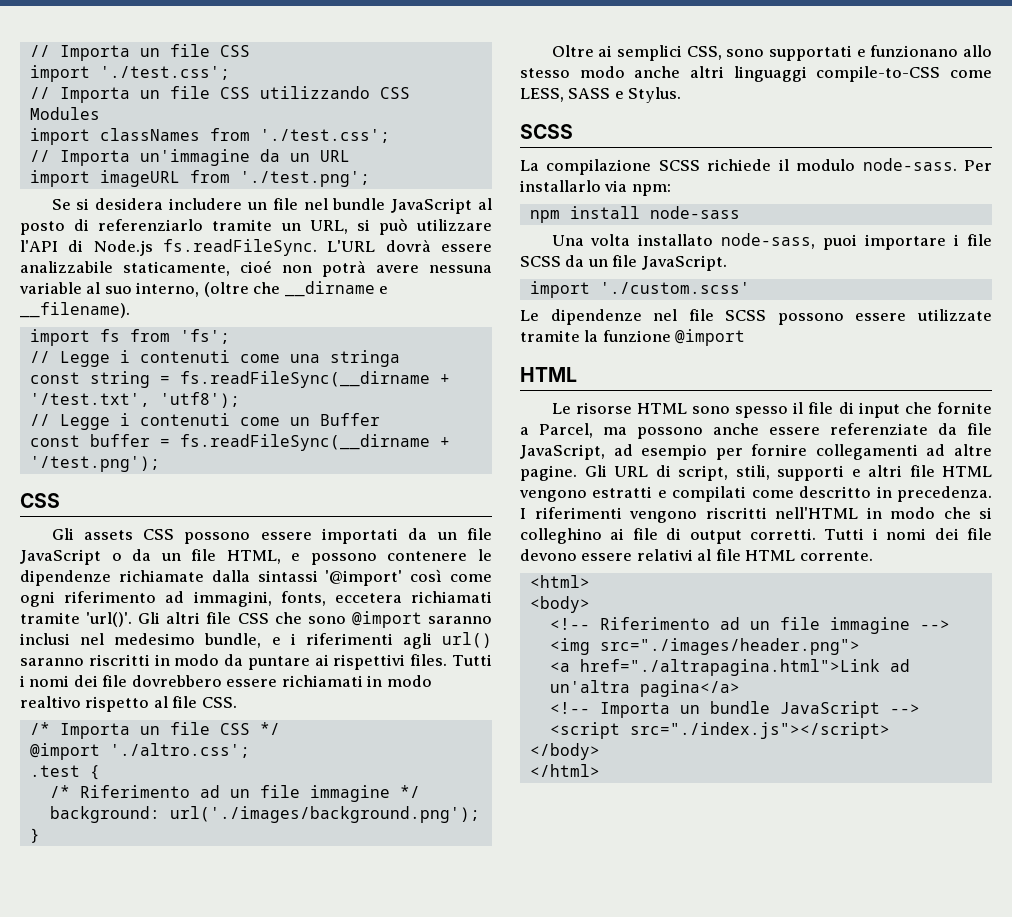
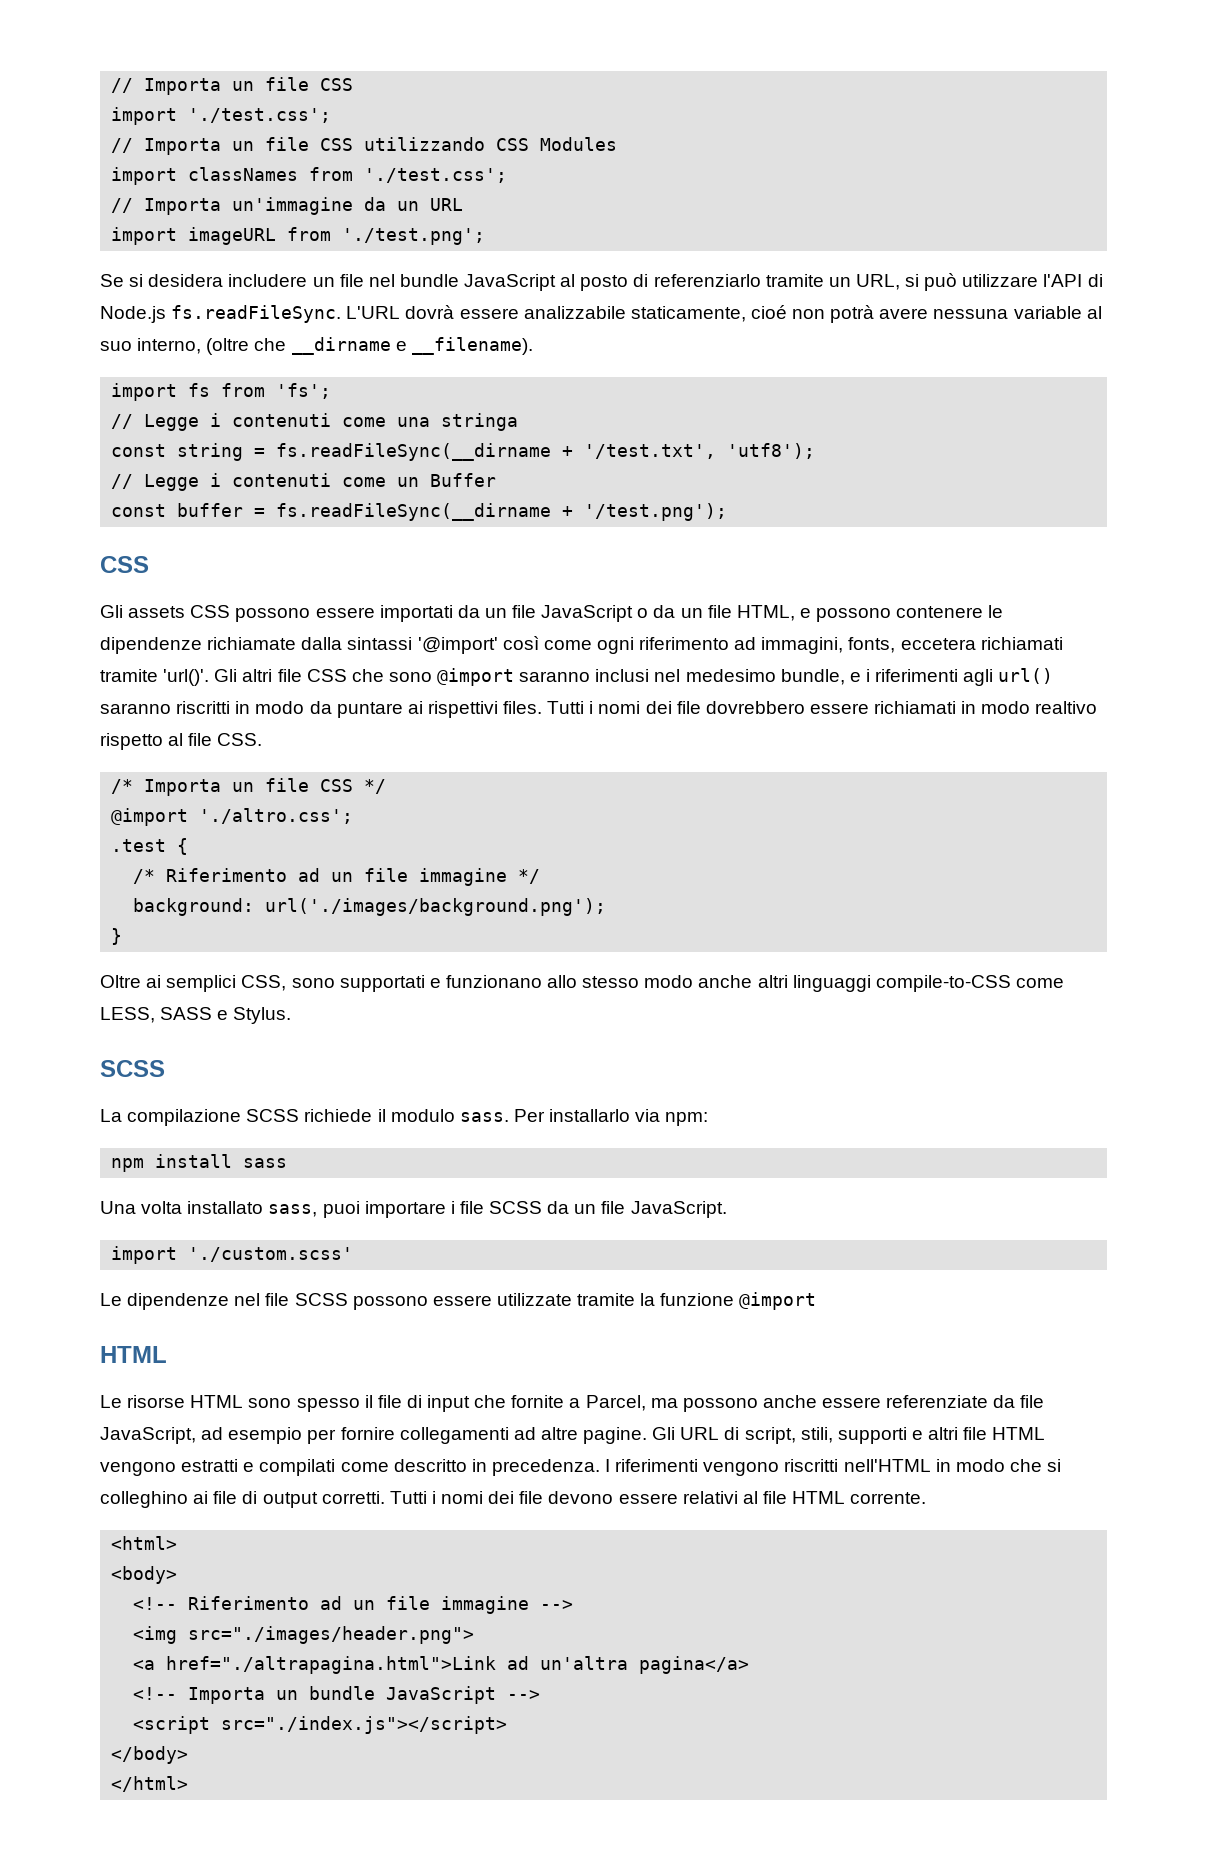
[862,158,957,171] node-sass. -> [459,1112,509,1122] sass.
[649,206,740,219] node-sass -> [243,1158,288,1168] sass
[721,233,816,249] node-sass, -> [268,1204,318,1217] sass,

